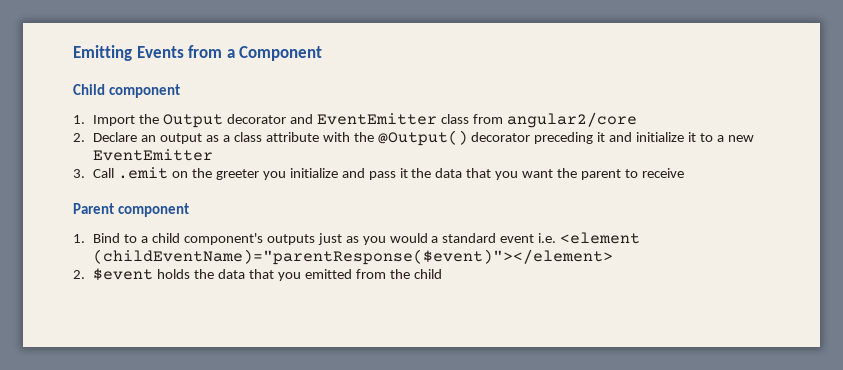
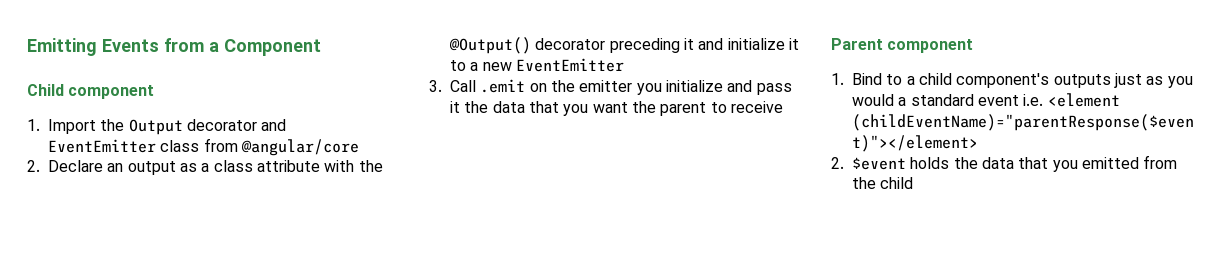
[506,112,637,128] angular2/core -> [240,139,359,156] @angular/core
[215,169,259,180] greeter -> [579,80,633,92] emitter

